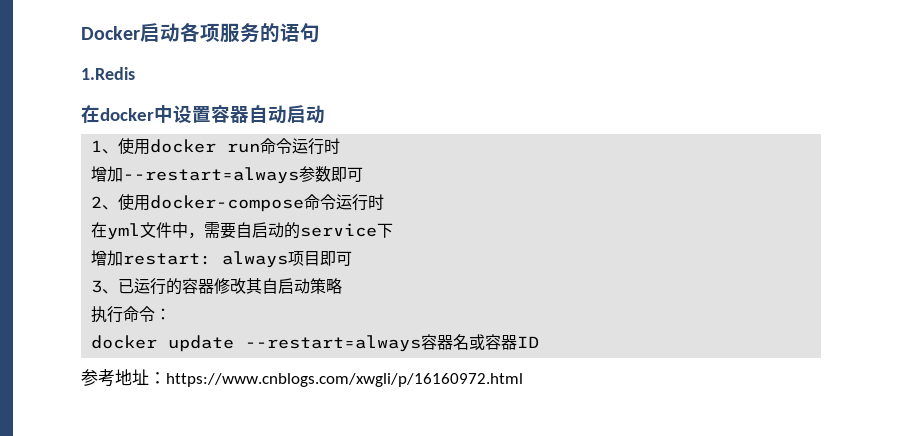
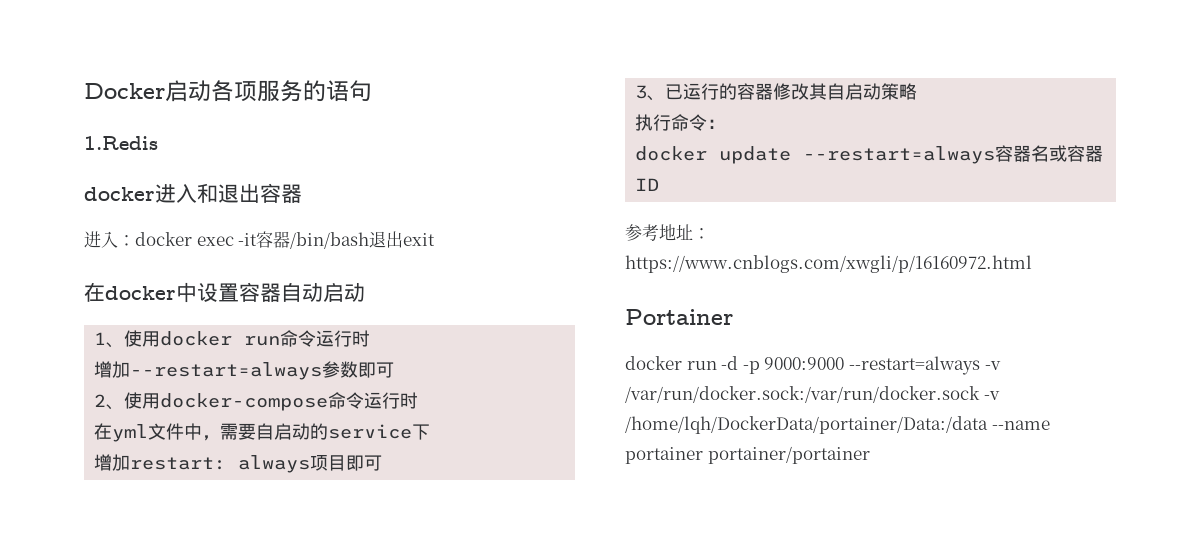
(135, 73) none -> [84,183,302,203] [84,231,436,249] // docker进入和退出容器 // 进入：docker exec -it容器/bin/bash退出exit
(523, 380) none -> [625,309,733,325] [625,356,1001,375] [625,386,1000,403] [625,416,1050,434] [625,446,870,464] // Portainer // docker run -d -p 9000:9000 --restart=always -v /var/run/docker.sock:/var/run/docker.sock -v /home/lqh/DockerData/portainer/Data:/data --name portainer portainer/portainer

